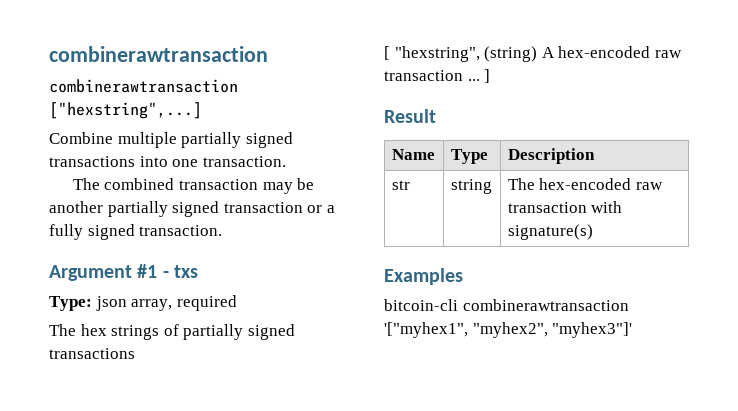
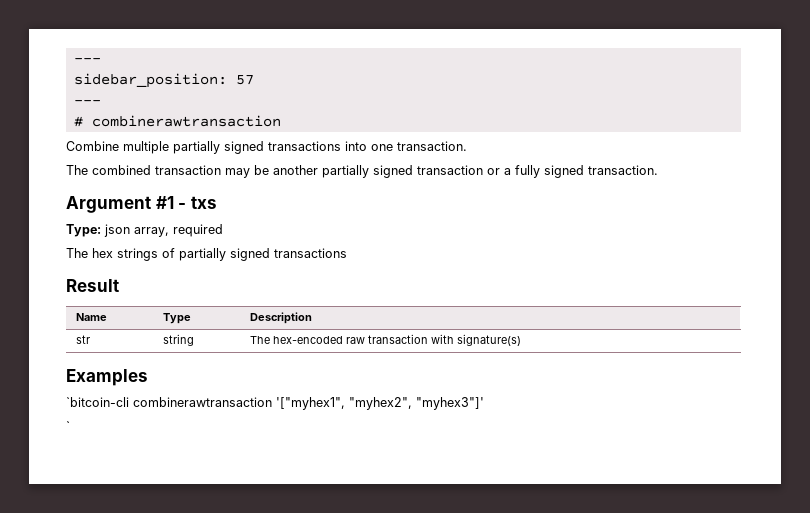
[49,46,268,62] [49,79,238,93] [49,102,202,119] combinerawtransaction // combinerawtransaction ["hexstring",...] -> [73,58,101,63] [73,73,254,88] [73,100,101,105] [73,115,281,127] --- // sidebar_position: 57 // --- // # combinerawtransaction
[384,46,682,62] [384,69,491,83] // [ "hexstring", (string) A hex-encoded raw transaction ... ] -> (347, 253) none
[384,299,458,311] bitcoin-cli -> [66,397,129,407] `bitcoin-cli
(633, 330) none -> [66,421,70,431] // `

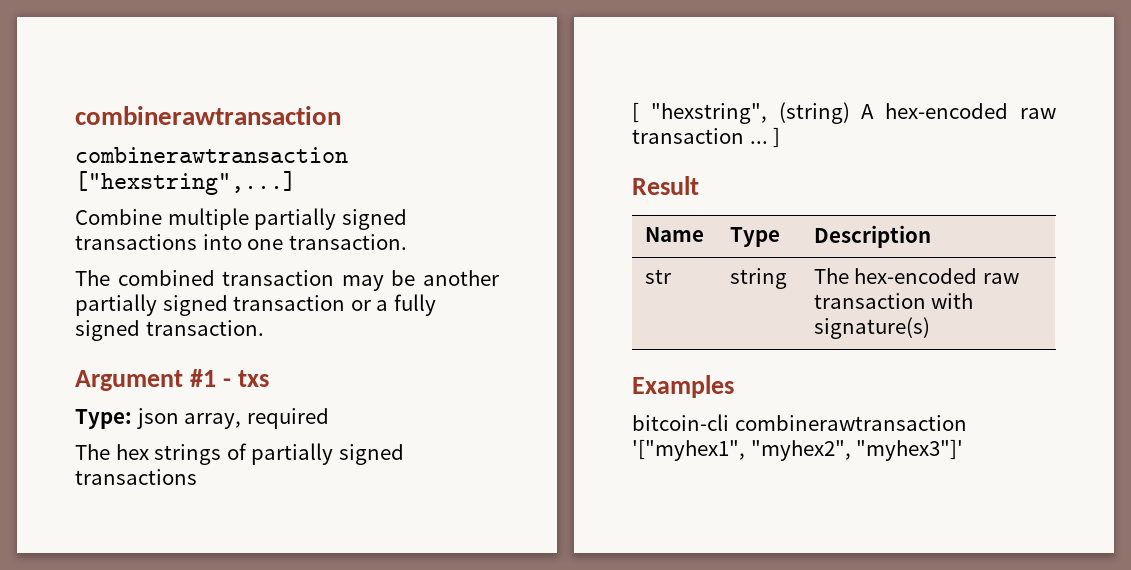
[73,58,101,63] [73,73,254,88] [73,100,101,105] [73,115,281,127] --- // sidebar_position: 57 // --- // # combinerawtransaction -> [75,106,341,125] [75,147,348,163] [75,171,296,195] combinerawtransaction // combinerawtransaction ["hexstring",...]
(347, 253) none -> [632,102,1056,124] [632,127,781,148] // [ "hexstring", (string) A hex-encoded raw transaction ... ]
[66,397,129,407] `bitcoin-cli -> [632,414,729,431] bitcoin-cli
[66,421,70,431] // ` -> (964, 450) none

